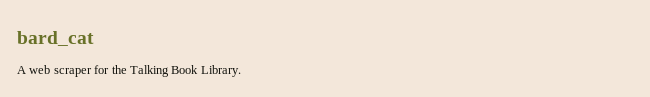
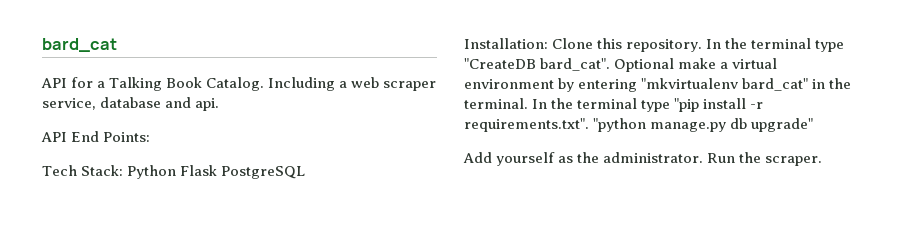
[17,65,241,77] A web scraper for the Talking Book Library. -> [41,77,437,91] [42,97,220,111] [41,131,151,142] [42,165,306,179] [464,38,845,52] [464,58,778,72] [464,78,852,92] [464,98,764,112] [464,118,814,132] [463,152,823,166] API for a Talking Book Catalog. Including a web scraper service, database and api. // API End Points: // Tech Stack: Python Flask PostgreSQL // Installation: Clone this repository. In the terminal type "CreateDB bard_cat". Optional make a virtual environment by entering "mkvirtualenv bard_cat" in the terminal. In the terminal type "pip install -r requirements.txt". "python manage.py db upgrade" // Add yourself as the administrator. Run the scraper.

